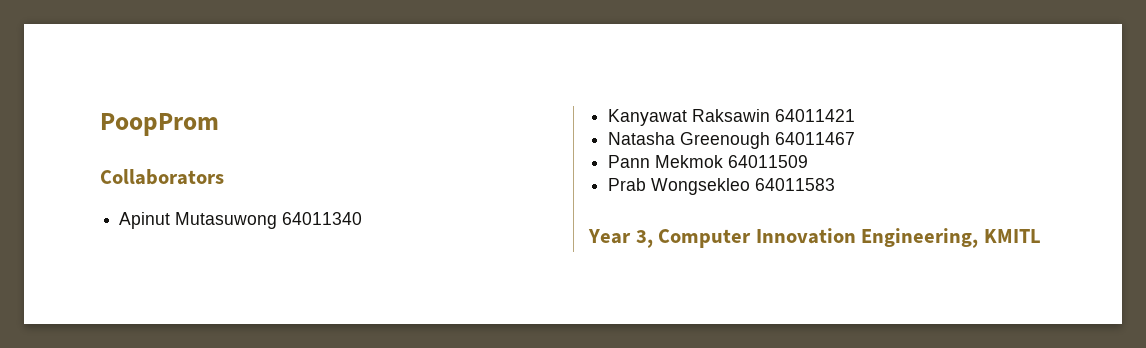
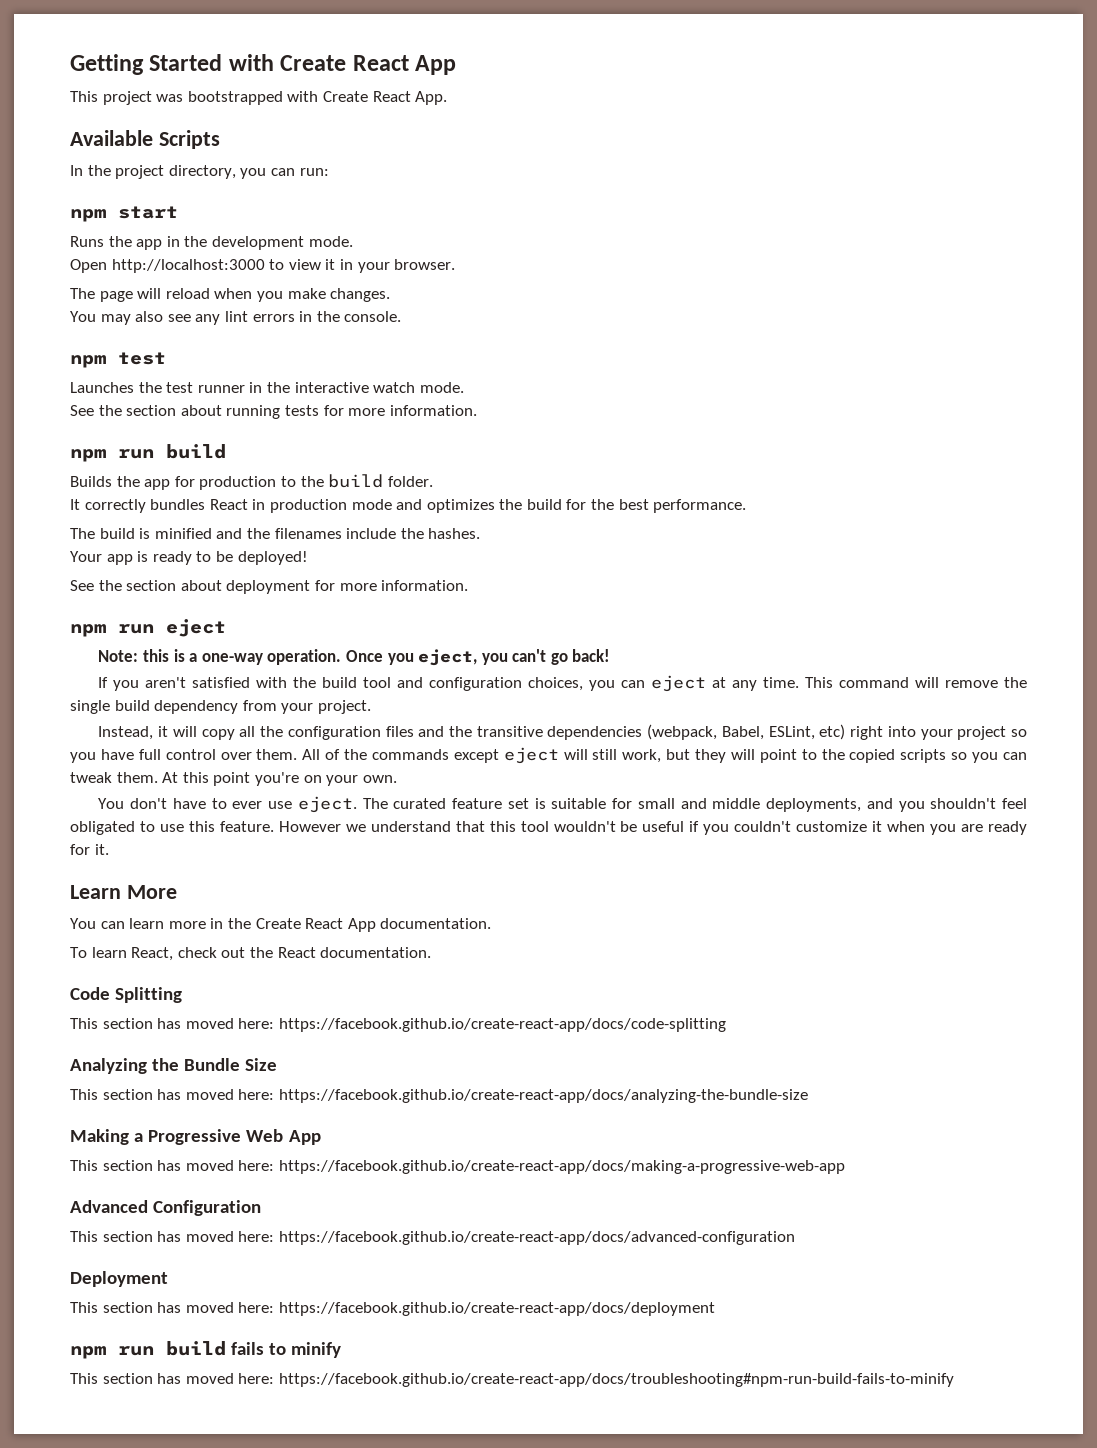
[100,113,219,136] [100,169,224,185] [119,212,363,229] [608,109,856,126] [608,132,856,149] [608,155,809,168] [608,178,836,195] [588,228,1041,248] PoopProm // Collaborators // Apinut Mutasuwong 64011340 // Kanyawat Raksawin 64011421 // Natasha Greenough 64011467 // Pann Mekmok 64011509 // Prab Wongsekleo 64011583 // Year 3, Computer Innovation Engineering, KMITL -> [70,54,457,75] [70,91,448,105] [70,130,220,149] [70,165,329,179] [70,206,178,222] [70,236,353,250] [70,259,456,273] [70,288,391,302] [70,311,402,325] [70,352,166,368] [70,382,464,393] [70,405,477,419] [70,444,226,462] [70,474,433,490] [70,499,747,513] [70,528,481,539] [70,551,308,565] [70,580,469,594] [70,619,226,637] [98,649,611,666] [98,675,1027,692] [70,700,371,714] [98,724,1027,740] [70,747,1027,764] [70,772,397,786] [98,796,1027,813] [70,821,1028,835] [70,844,109,855] [70,885,177,899] [70,918,492,932] [70,947,432,961] [70,987,183,1003] [70,1018,726,1032] [70,1058,278,1074] [70,1089,808,1103] [70,1129,321,1145] [70,1160,845,1174] [70,1200,262,1216] [70,1231,795,1245] [70,1271,168,1287] [70,1302,715,1316] [70,1341,342,1359] [70,1373,954,1387] Getting Started with Create React App // This project was bootstrapped with Create React App. // Available Scripts // In the project directory, you can run: // npm start // Runs the app in the development mode. // Open http://localhost:3000 to view it in your browser. // The page will reload when you make changes. // You may also see any lint errors in the console. // npm test // Launches the test runner in the interactive watch mode. // See the section about running tests for more information. // npm run build // Builds the app for production to the build folder. // It correctly bundles React in production mode and optimizes the build for the best performance. // The build is minified and the filenames include the hashes. // Your app is ready to be deployed! // See the section about deployment for more information. // npm run eject // Note: this is a one-way operation. Once you eject, you can't go back! // If you aren't satisfied with the build tool and configuration choices, you can eject at any time. This command will remove the single build dependency from your project. // Instead, it will copy all the configuration files and the transitive dependencies (webpack, Babel, ESLint, etc) right into your project so you have full control over them. All of the commands except eject will still work, but they will point to the copied scripts so you can tweak them. At this point you're on your own. // You don't have to ever use eject. The curated feature set is suitable for small and middle deployments, and you shouldn't feel obligated to use this feature. However we understand that this tool wouldn't be useful if you couldn't customize it when you are ready for it. // Learn More // You can learn more in the Create React App documentation. // To learn React, check out the React documentation. // Code Splitting // This section has moved here: https://facebook.github.io/create-react-app/docs/code-splitting // Analyzing the Bundle Size // This section has moved here: https://facebook.github.io/create-react-app/docs/analyzing-the-bundle-size // Making a Progressive Web App // This section has moved here: https://facebook.github.io/create-react-app/docs/making-a-progressive-web-app // Advanced Configuration // This section has moved here: https://facebook.github.io/create-react-app/docs/advanced-configuration // Deployment // This section has moved here: https://facebook.github.io/create-react-app/docs/deployment // npm run build fails to minify // This section has moved here: https://facebook.github.io/create-react-app/docs/troubleshooting#npm-run-build-fails-to-minify

